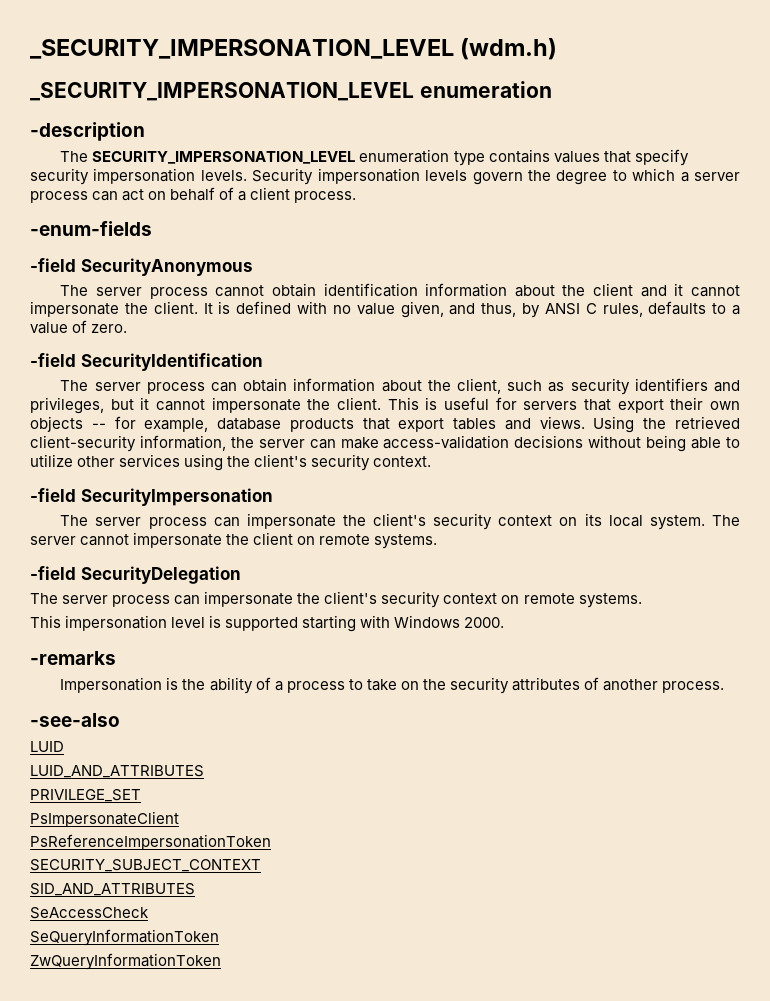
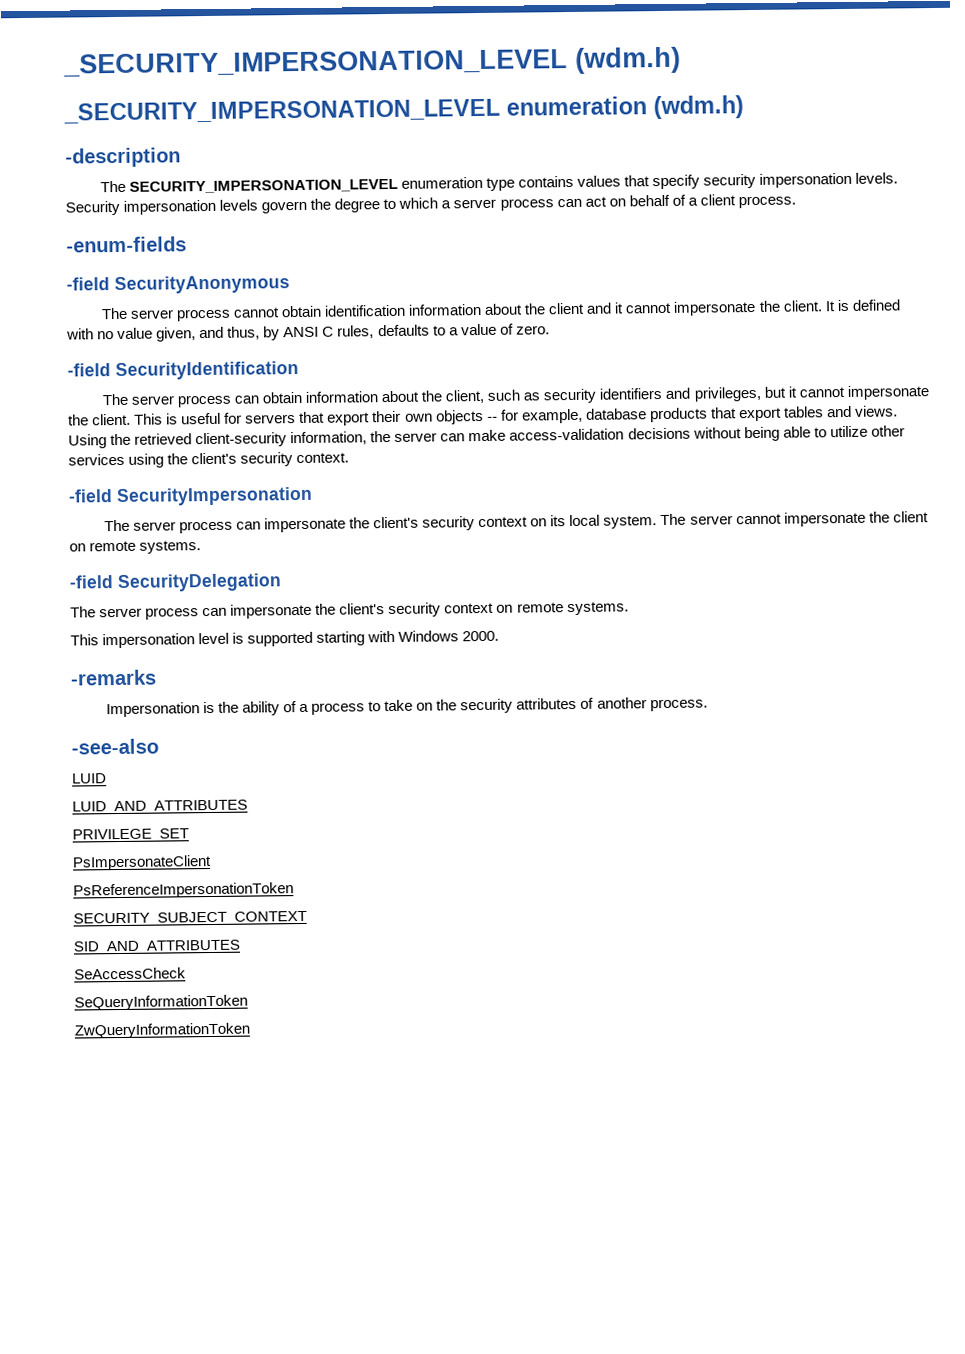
(552, 89) none -> [653,95,744,120] (wdm.h)

